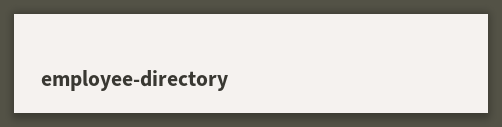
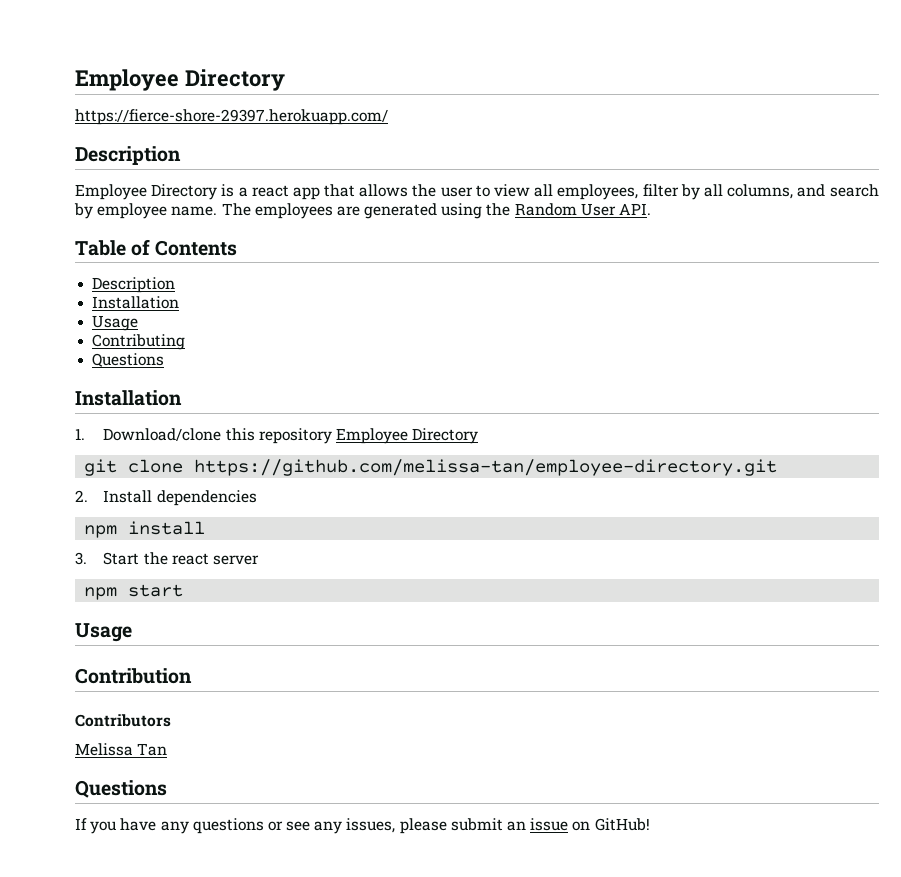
[41,70,228,91] employee-directory -> [75,69,285,91] [75,109,388,125] [75,146,181,165] [75,184,879,200] [74,203,652,219] [75,239,237,256] [92,277,176,293] [92,296,180,309] [92,315,139,331] [92,334,186,350] [92,353,165,367] [75,390,182,406] [75,428,479,444] [84,459,778,476] [75,490,257,506] [84,521,206,538] [75,552,260,565] [84,584,184,600] [75,623,132,642] [75,668,192,684] [75,714,171,727] [75,743,168,756] [75,780,167,798] [75,818,650,834] Employee Directory // https://fierce-shore-29397.herokuapp.com/ // Description // Employee Directory is a react app that allows the user to view all employees, filter by all columns, and search by employee name. The employees are generated using the Random User API. // Table of Contents // Description // Installation // Usage // Contributing // Questions // Installation // 1. Download/clone this repository Employee Directory // git clone https://github.com/melissa-tan/employee-directory.git // 2. Install dependencies // npm install // 3. Start the react server // npm start // Usage // Contribution // Contributors // Melissa Tan // Questions // If you have any questions or see any issues, please submit an issue on GitHub!

